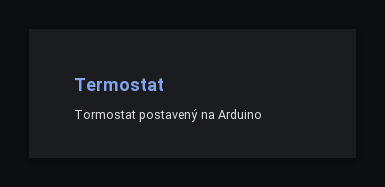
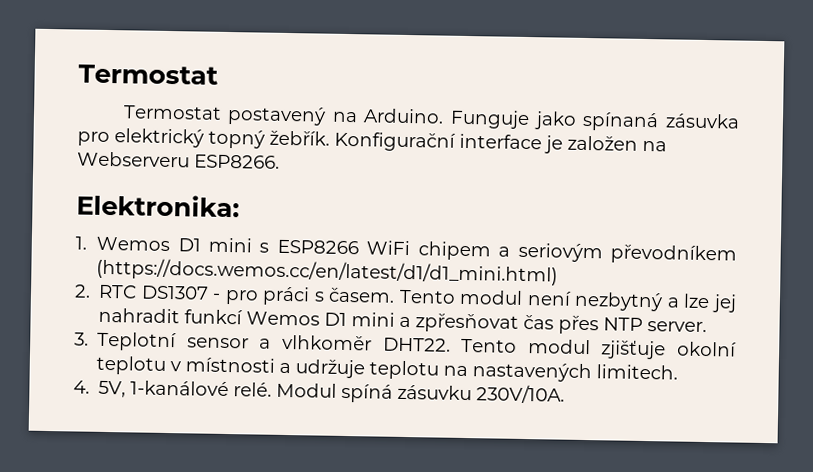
[74,110,136,119] Tormostat -> [122,105,222,120] Termostat
[218,109,263,119] Arduino -> [363,108,740,132] [77,128,667,154] [77,151,280,169] [76,193,240,218] [75,236,737,265] [96,257,559,286] [74,284,737,313] [98,307,708,335] [74,331,737,360] [96,355,679,383] [73,380,566,404] Arduino. Funguje jako spínaná zásuvka pro elektrický topný žebřík. Konfigurační interface je založen na Webserveru ESP8266. // Elektronika: // 1. Wemos D1 mini s ESP8266 WiFi chipem a seriovým převodníkem (https://docs.wemos.cc/en/latest/d1/d1_mini.html) // 2. RTC DS1307 - pro práci s časem. Tento modul není nezbytný a lze jej nahradit funkcí Wemos D1 mini a zpřesňovat čas přes NTP server. // 3. Teplotní sensor a vlhkoměr DHT22. Tento modul zjišťuje okolní teplotu v místnosti a udržuje teplotu na nastavených limitech. // 4. 5V, 1-kanálové relé. Modul spíná zásuvku 230V/10A.

